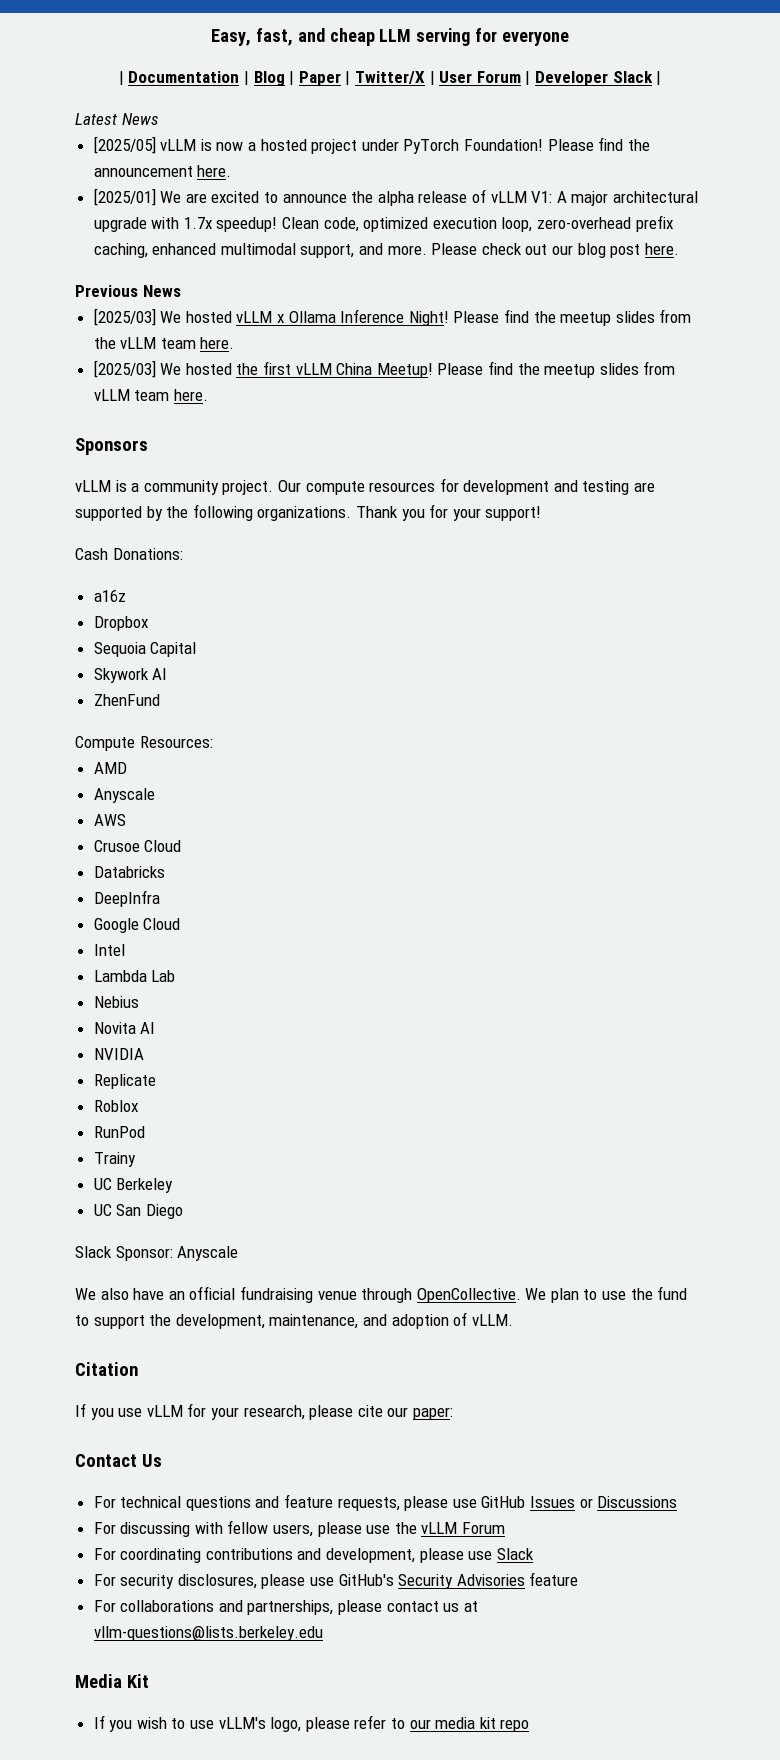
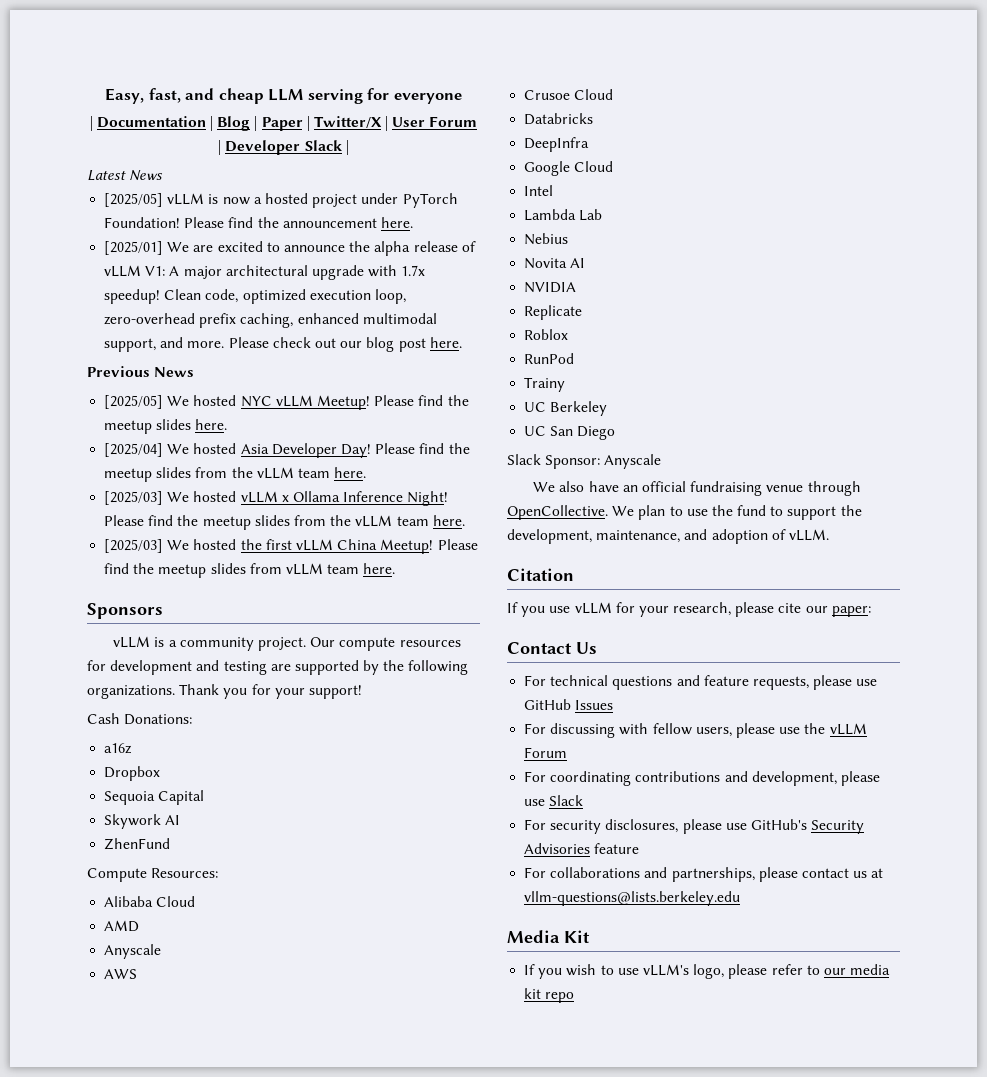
(181, 291) none -> [104,395,469,410] [104,419,228,434] [104,443,470,458] [104,467,367,482] // [2025/05] We hosted NYC vLLM Meetup! Please find the meetup slides here. // [2025/04] We hosted Asia Developer Day! Please find the meetup slides from the vLLM team here.
(213, 742) none -> [104,896,196,907] // Alibaba Cloud
[579,1496,678,1508] or Discussions -> (614, 705) none

